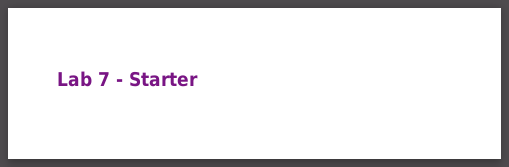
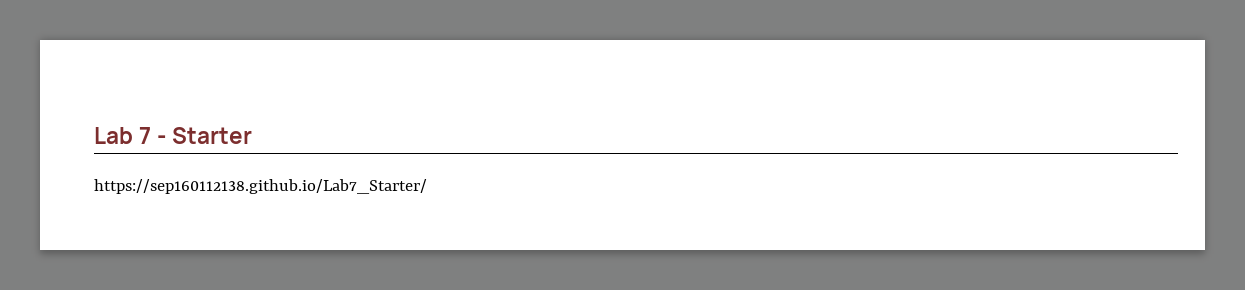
(198, 79) none -> [94,179,427,194] // https://sep160112138.github.io/Lab7_Starter/

